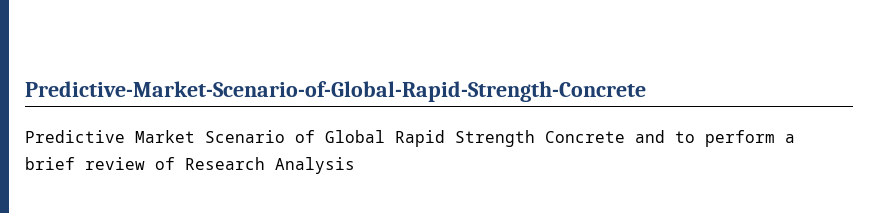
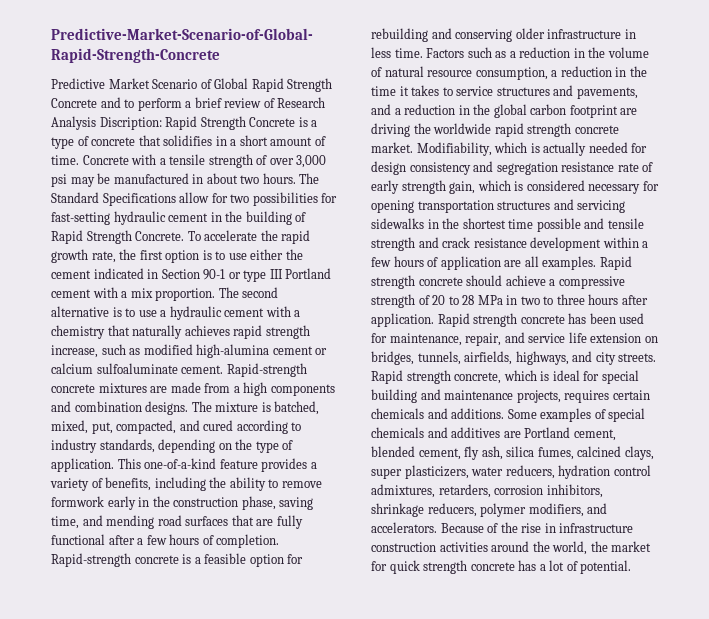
(355, 165) none -> [99,116,318,130] [51,135,326,149] [51,154,327,168] [51,173,320,187] [51,192,338,206] [51,211,307,225] [51,230,311,244] [51,249,303,263] [51,268,332,282] [51,287,279,301] [51,306,301,320] [51,325,310,339] [51,344,328,358] [51,363,307,377] [51,382,335,396] [51,401,320,415] [51,420,302,434] [51,439,294,453] [51,458,317,472] [50,477,322,491] [51,496,314,510] [51,515,303,529] [51,534,280,548] [51,553,304,567] [371,28,636,42] [371,47,649,58] [371,66,647,80] [371,85,638,99] [371,104,638,118] [371,123,619,137] [371,142,648,156] [371,161,654,175] [371,180,659,194] [371,199,626,213] [371,218,644,232] [371,237,649,251] [371,256,632,270] [371,275,625,289] [371,294,648,308] [371,313,645,327] [371,332,658,346] [371,351,657,365] [371,370,639,384] [371,389,650,403] [371,408,646,422] [371,427,616,441] [371,446,654,460] [371,465,651,479] [371,484,603,498] [371,503,608,517] [371,522,634,533] [371,541,652,555] [371,560,632,574] Discription: Rapid Strength Concrete is a type of concrete that solidifies in a short amount of time. Concrete with a tensile strength of over 3,000 psi may be manufactured in about two hours. The Standard Specifications allow for two possibilities for fast-setting hydraulic cement in the building of Rapid Strength Concrete. To accelerate the rapid growth rate, the first option is to use either the cement indicated in Section 90-1 or type III Portland cement with a mix proportion. The second alternative is to use a hydraulic cement with a chemistry that naturally achieves rapid strength increase, such as modified high-alumina cement or calcium sulfoaluminate cement. Rapid-strength concrete mixtures are made from a high components and combination designs. The mixture is batched, mixed, put, compacted, and cured according to industry standards, depending on the type of application. This one-of-a-kind feature provides a variety of benefits, including the ability to remove formwork early in the construction phase, saving time, and mending road surfaces that are fully functional after a few hours of completion. Rapid-strength concrete is a feasible option for rebuilding and conserving older infrastructure in less time. Factors such as a reduction in the volume of natural resource consumption, a reduction in the time it takes to service structures and pavements, and a reduction in the global carbon footprint are driving the worldwide rapid strength concrete market. Modifiability, which is actually needed for design consistency and segregation resistance rate of early strength gain, which is considered necessary for opening transportation structures and servicing sidewalks in the shortest time possible and tensile strength and crack resistance development within a few hours of application are all examples. Rapid strength concrete should achieve a compressive strength of 20 to 28 MPa in two to three hours after application. Rapid strength concrete has been used for maintenance, repair, and service life extension on bridges, tunnels, airfields, highways, and city streets. Rapid strength concrete, which is ideal for special building and maintenance projects, requires certain chemicals and additions. Some examples of special chemicals and additives are Portland cement, blended cement, fly ash, silica fumes, calcined clays, super plasticizers, water reducers, hydration control admixtures, retarders, corrosion inhibitors, shrinkage reducers, polymer modifiers, and accelerators. Because of the rise in infrastructure construction activities around the world, the market for quick strength concrete has a lot of potential.

